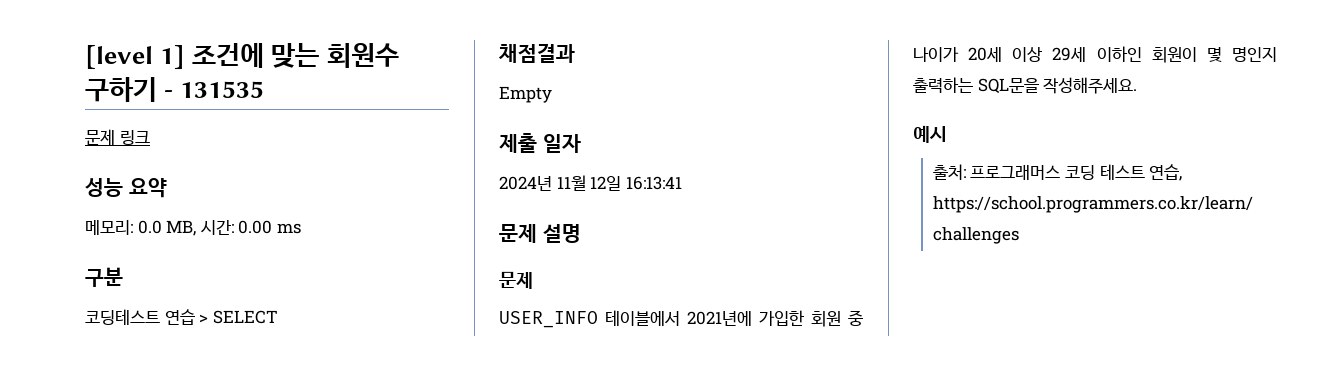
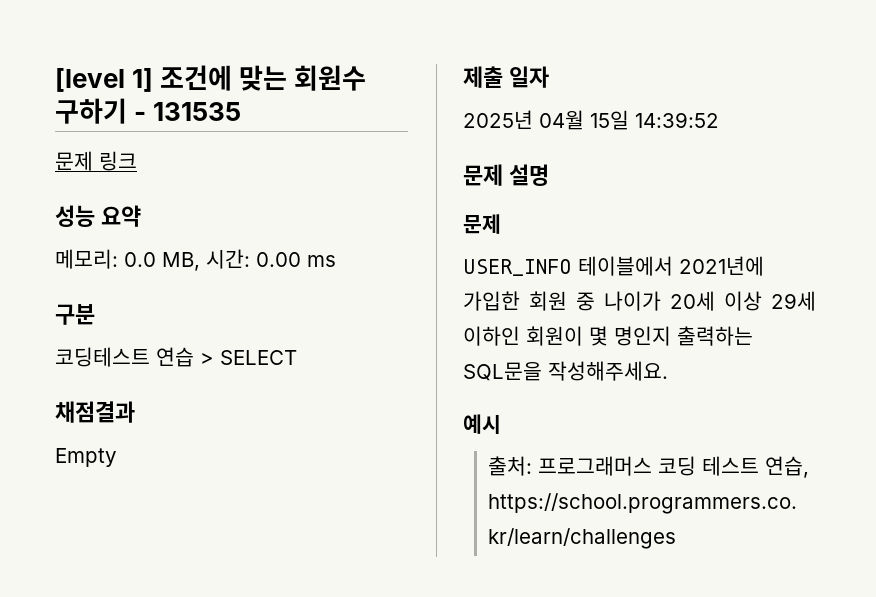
[499,175,682,191] 2024년 11월 12일 16:13:41 -> [463,110,719,130] 2025년 04월 15일 14:39:52

